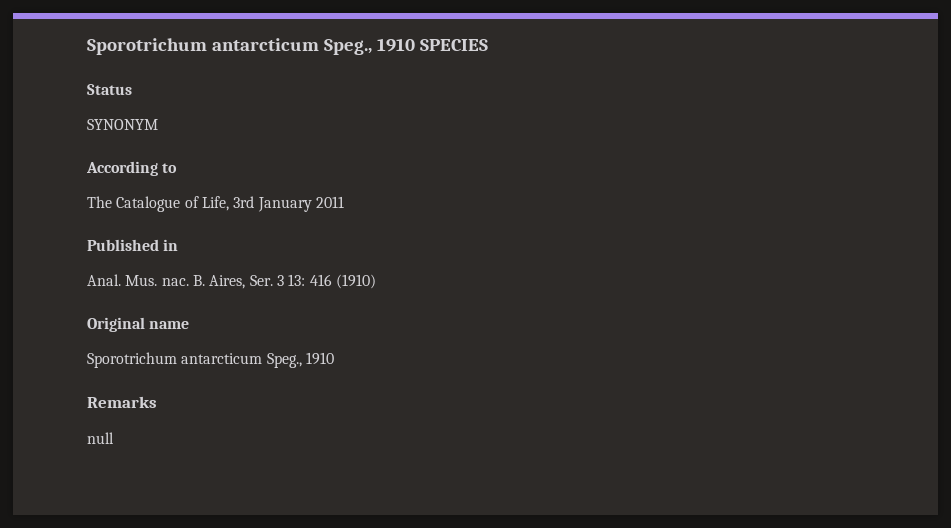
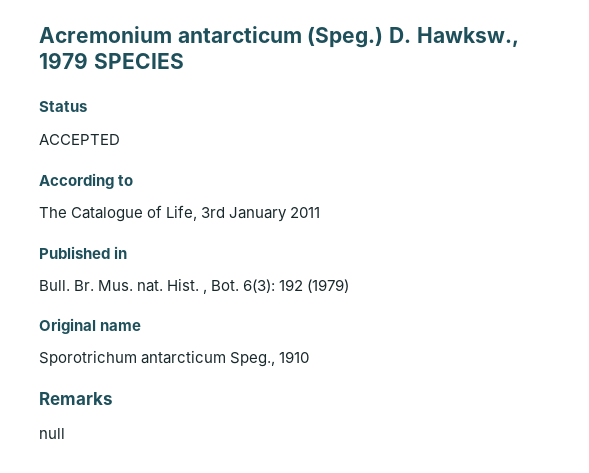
[87,38,415,55] Sporotrichum antarcticum Speg., 1910 -> [39,26,519,48] [39,52,88,69] Acremonium antarcticum (Speg.) D. Hawksw., 1979
[87,119,158,130] SYNONYM -> [39,134,120,145] ACCEPTED
[87,274,376,289] Anal. Mus. nac. B. Aires, Ser. 3 13: 416 (1910) -> [39,278,350,294] Bull. Br. Mus. nat. Hist. , Bot. 6(3): 192 (1979)

